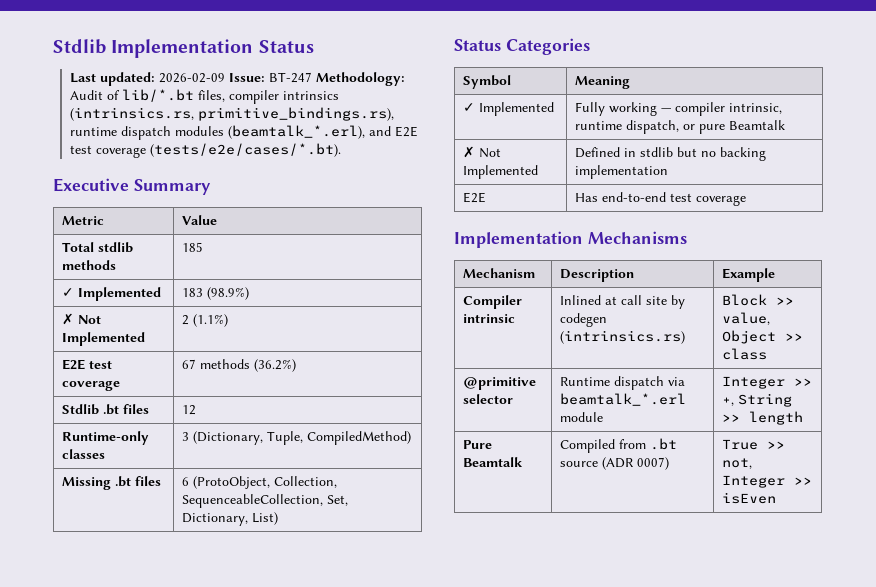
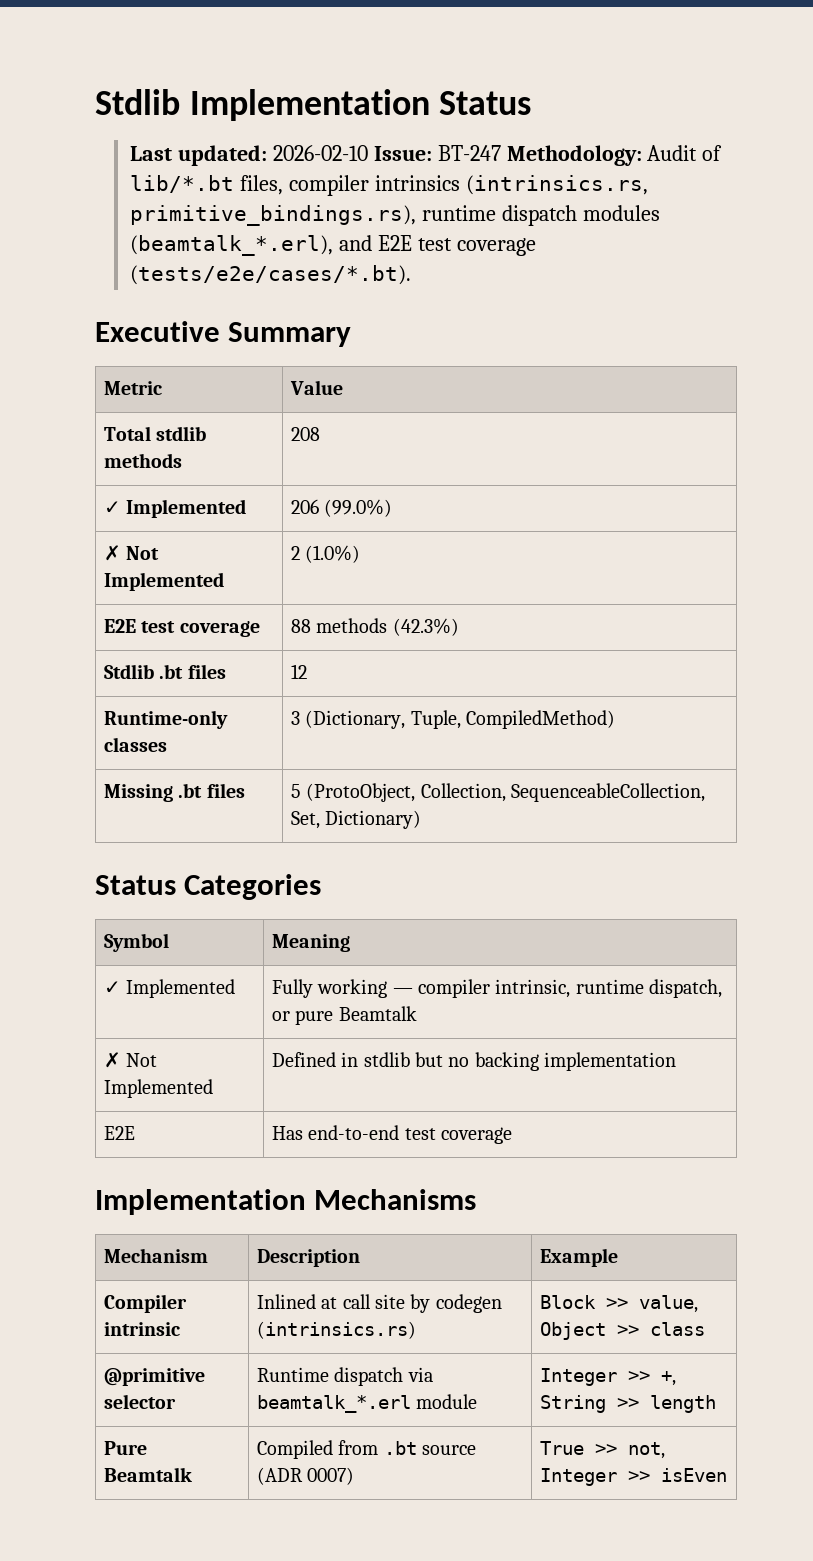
[158,73,225,83] 2026-02-09 -> [272,145,368,161] 2026-02-10
[182,242,204,252] [62,287,162,301] [182,287,250,300] 185 // ✓ Implemented | 183 (98.9%) -> [290,427,320,441] [103,499,247,518] [290,499,393,517] 208 // ✓ Implemented | 206 (99.0%)
[193,314,229,327] (1.1%) -> [305,545,361,563] (1.0%)
[182,359,297,372] 67 methods (36.2%) -> [290,618,459,636] 88 methods (42.3%)
[182,477,190,486] 6 -> [290,784,301,798] 5
[182,512,279,526] Dictionary, List) -> [325,810,422,829] Dictionary)

